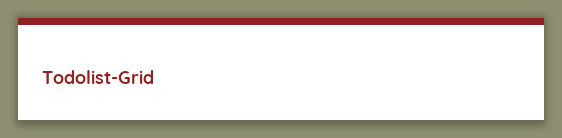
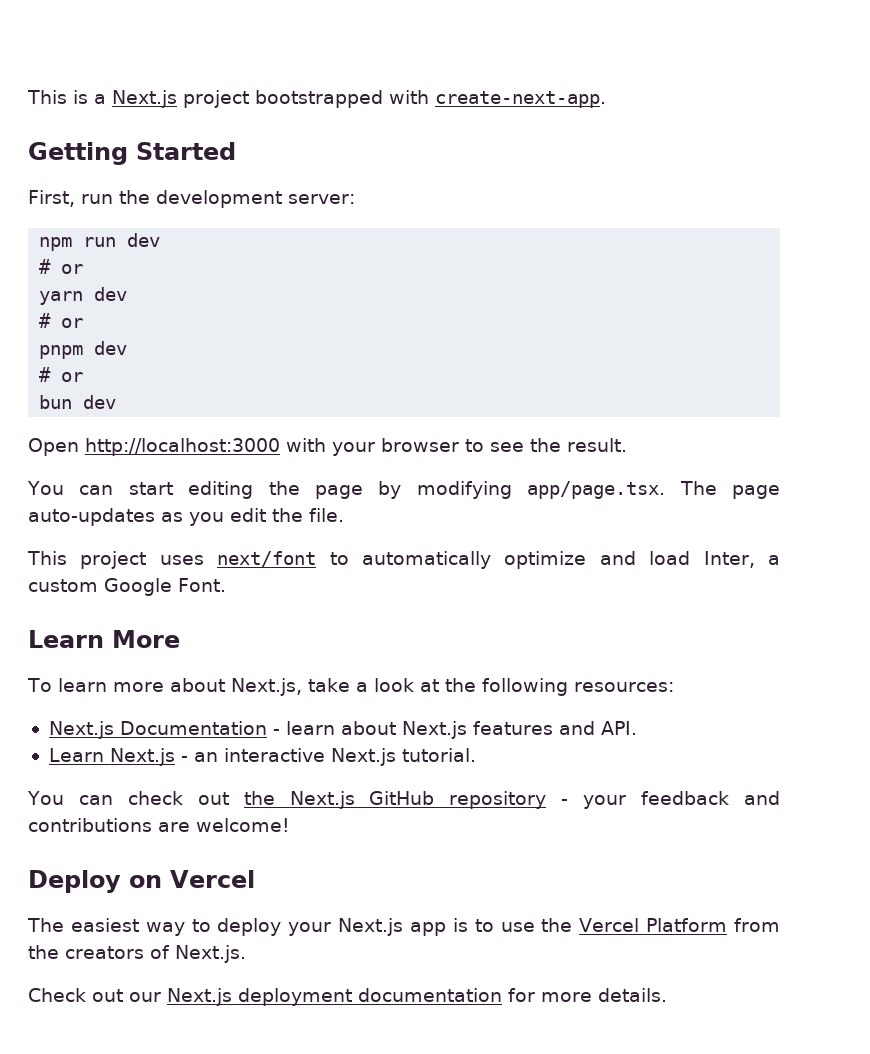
[42,70,154,84] Todolist-Grid -> [27,90,606,108] [28,142,236,165] [28,190,355,208] [39,233,161,251] [39,259,84,274] [39,287,128,305] [39,313,84,328] [39,341,128,359] [39,367,84,382] [39,395,117,409] [28,438,627,456] [27,481,780,499] [28,508,344,526] [27,551,780,569] [28,578,226,596] [28,630,180,648] [27,678,674,696] [48,721,637,739] [48,748,476,766] [27,791,781,809] [28,818,290,832] [28,870,255,893] [27,918,781,936] [28,945,246,963] [28,988,667,1006] This is a Next.js project bootstrapped with create-next-app. // Getting Started // First, run the development server: // npm run dev // # or // yarn dev // # or // pnpm dev // # or // bun dev // Open http://localhost:3000 with your browser to see the result. // You can start editing the page by modifying app/page.tsx. The page auto-updates as you edit the file. // This project uses next/font to automatically optimize and load Inter, a custom Google Font. // Learn More // To learn more about Next.js, take a look at the following resources: // Next.js Documentation - learn about Next.js features and API. // Learn Next.js - an interactive Next.js tutorial. // You can check out the Next.js GitHub repository - your feedback and contributions are welcome! // Deploy on Vercel // The easiest way to deploy your Next.js app is to use the Vercel Platform from the creators of Next.js. // Check out our Next.js deployment documentation for more details.

